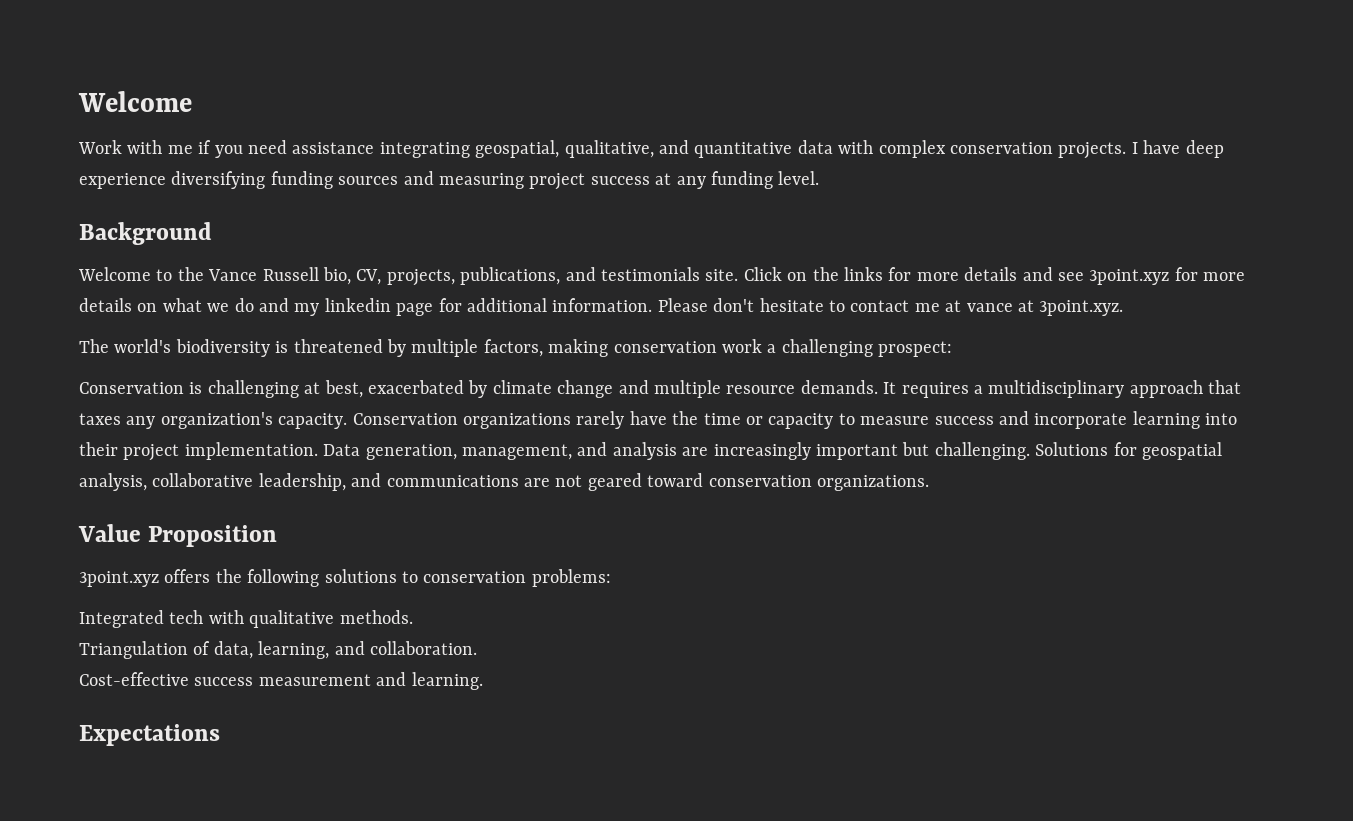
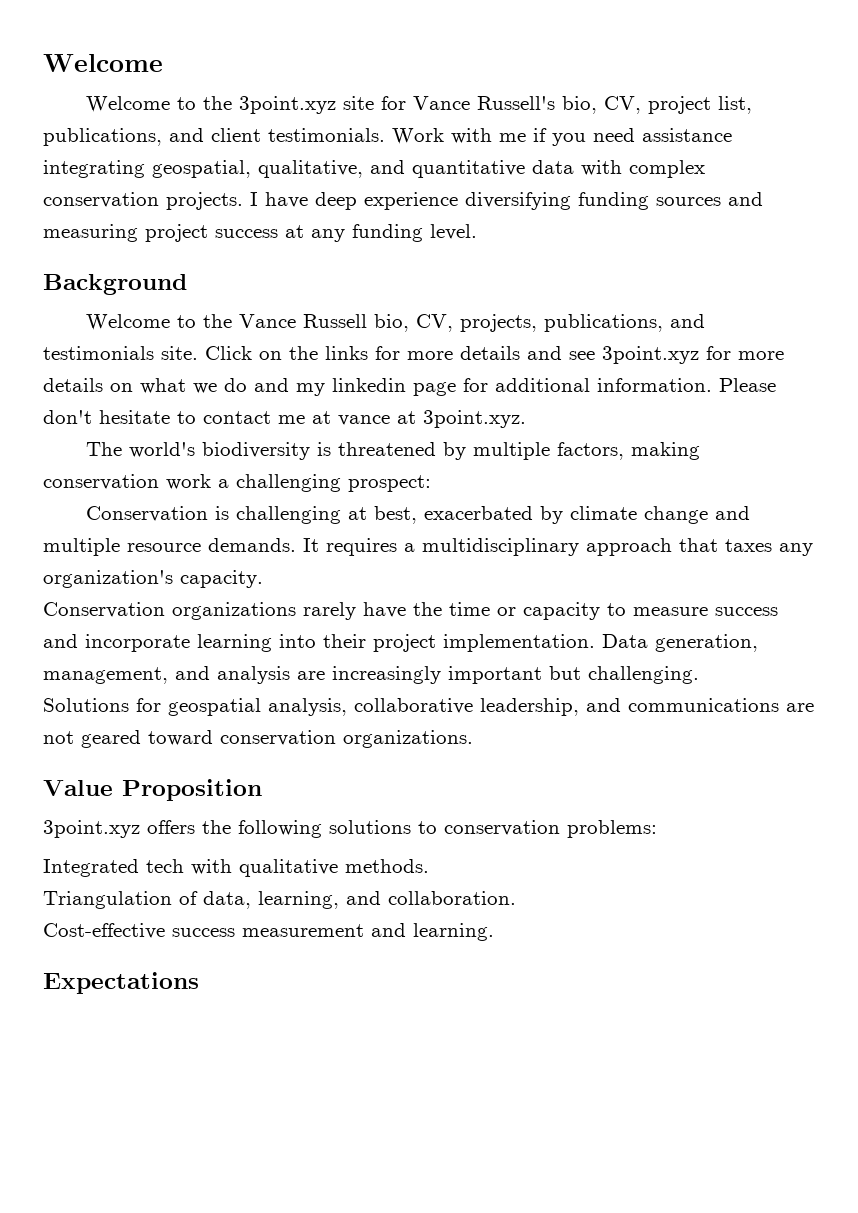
(192, 101) none -> [85,96,752,114] [43,128,385,146] Welcome to the 3point.xyz site for Vance Russell's bio, CV, project list, publications, and client testimonials.
(348, 421) none -> (263, 579) //
(1030, 451) none -> (699, 675) //

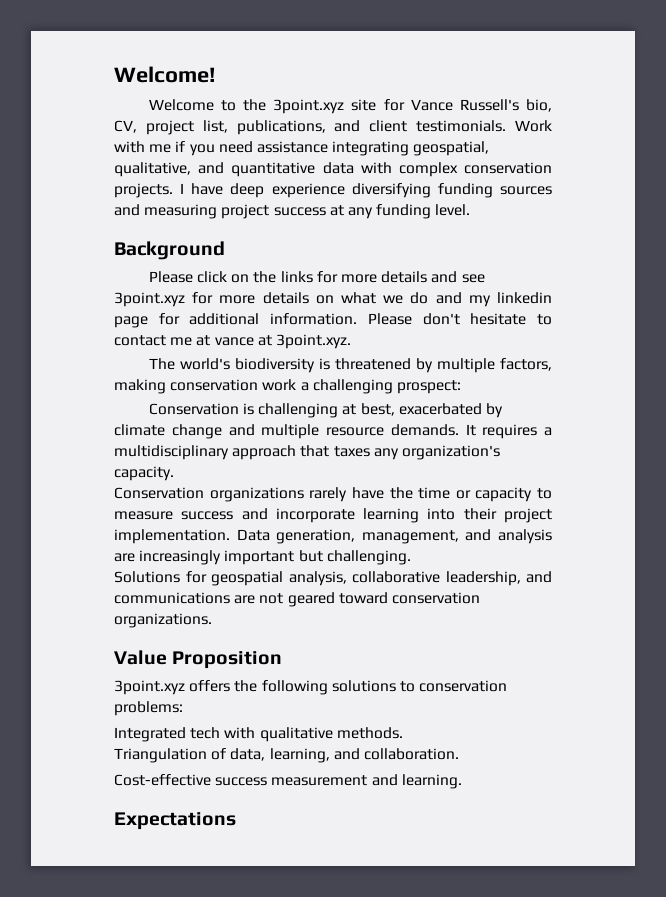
[43,54,163,72] Welcome -> [114,66,215,83] Welcome!
[85,314,705,332] [43,346,252,360] Welcome to the Vance Russell bio, CV, projects, publications, and testimonials site. Click -> [148,271,228,283] Please click

